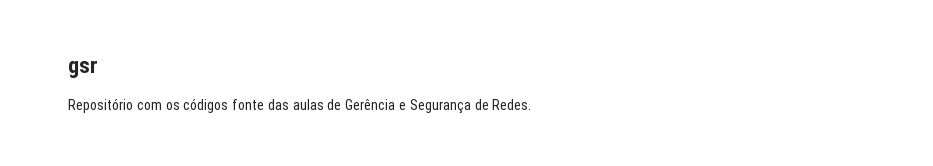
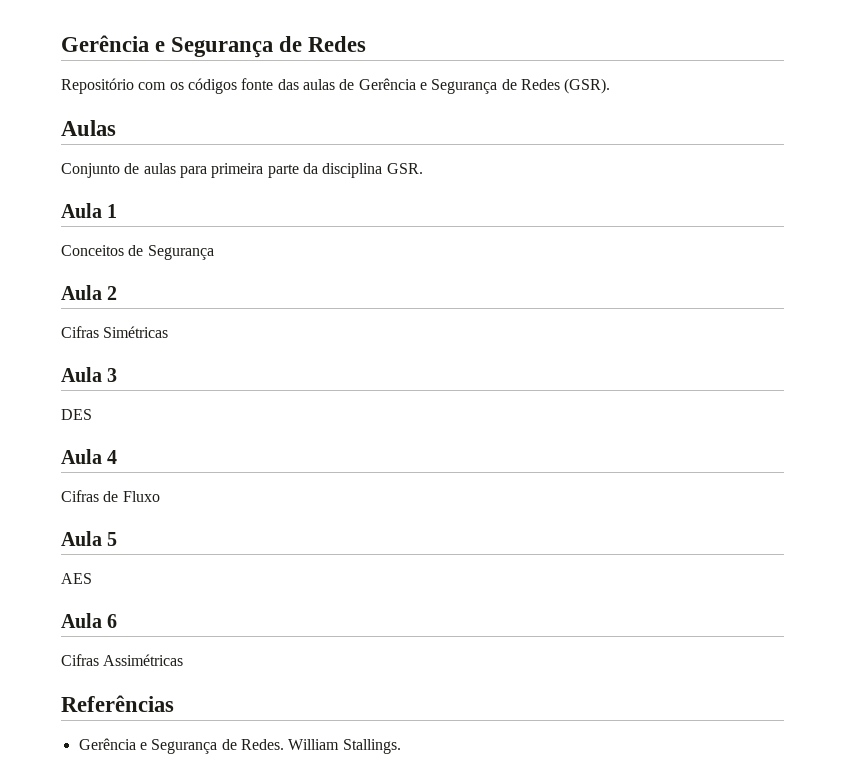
[68,60,98,78] gsr -> [61,35,367,58] Gerência e Segurança de Redes
[492,99,532,110] Redes. -> [520,78,611,94] [61,120,116,136] [61,163,423,178] [61,203,118,218] [61,245,214,260] [61,285,118,300] [61,326,169,338] [61,367,118,382] [61,409,92,420] [61,449,118,464] [61,490,160,502] [61,531,118,546] [61,573,92,584] [61,613,118,628] [61,654,184,666] [61,695,174,712] [78,738,401,754] Redes (GSR). // Aulas // Conjunto de aulas para primeira parte da disciplina GSR. // Aula 1 // Conceitos de Segurança // Aula 2 // Cifras Simétricas // Aula 3 // DES // Aula 4 // Cifras de Fluxo // Aula 5 // AES // Aula 6 // Cifras Assimétricas // Referências // Gerência e Segurança de Redes. William Stallings.

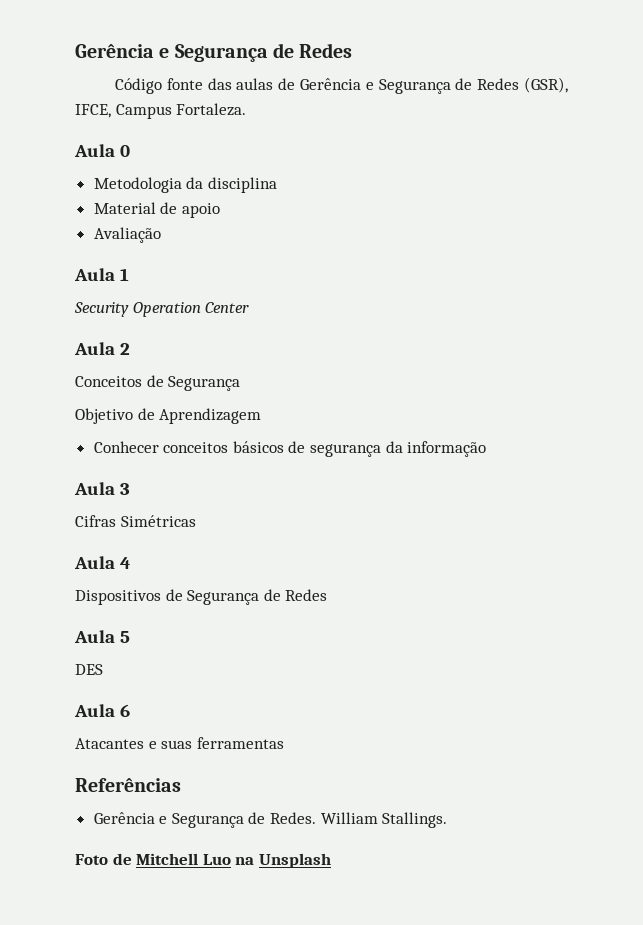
[61,78,237,94] Repositório com os códigos -> [115,78,163,94] Código
[564,78,611,94] [61,120,116,136] [61,163,423,178] [61,203,118,218] [61,245,214,260] [61,285,118,300] (GSR). // Aulas // Conjunto de aulas para primeira parte da disciplina GSR. // Aula 1 // Conceitos de Segurança // Aula 2 -> [524,77,568,93] [75,103,247,119] [74,144,130,157] [93,177,277,193] [93,202,220,218] [93,227,161,243] [74,268,129,281] [74,302,250,317] [74,342,130,355] [75,375,241,391] [75,408,262,424] [93,441,487,457] [74,482,130,495] (GSR), IFCE, Campus Fortaleza. // Aula 0 // Metodologia da disciplina // Material de apoio // Avaliação // Aula 1 // Security Operation Center // Aula 2 // Conceitos de Segurança // Objetivo de Aprendizagem // Conhecer conceitos básicos de segurança da informação // Aula 3
[107,368,118,382] [61,409,92,420] [61,449,118,464] [61,490,160,502] [61,531,118,546] [61,573,92,584] [61,613,118,628] [61,654,184,666] 3 // DES // Aula 4 // Cifras de Fluxo // Aula 5 // AES // Aula 6 // Cifras Assimétricas -> [119,557,131,569] [75,589,328,605] [74,630,130,643] [75,664,103,675] [74,704,130,717] [75,737,284,749] 4 // Dispositivos de Segurança de Redes // Aula 5 // DES // Aula 6 // Atacantes e suas ferramentas
(401, 746) none -> [75,853,331,868] // Foto de Mitchell Luo na Unsplash

